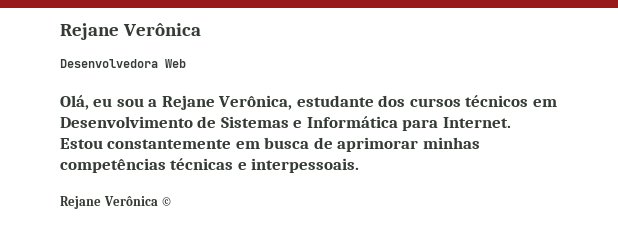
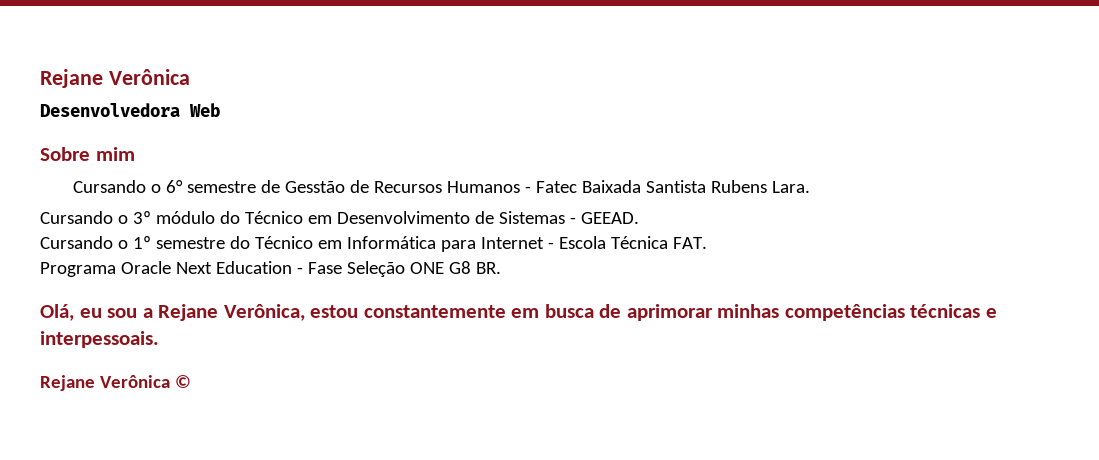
(186, 63) none -> [40,147,135,161] [73,180,811,193] [40,211,639,224] [40,236,707,252] [40,261,501,277] // Sobre mim // Cursando o 6° semestre de Gesstão de Recursos Humanos - Fatec Baixada Santista Rubens Lara. // Cursando o 3º módulo do Técnico em Desenvolvimento de Sistemas - GEEAD. // Cursando o 1º semestre do Técnico em Informática para Internet - Escola Técnica FAT. // Programa Oracle Next Education - Fase Seleção ONE G8 BR.
[296,95,557,107] [60,116,511,131] [60,138,103,149] estudante dos cursos técnicos em Desenvolvimento de Sistemas e Informática para Internet. Estou -> [310,305,359,318] estou

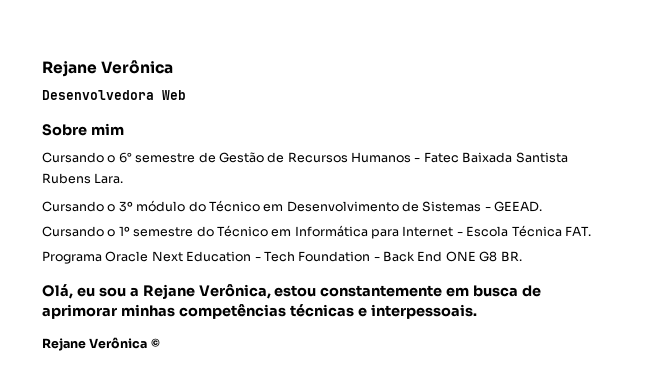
[285,181,346,193] Gesstão -> [218,152,264,163] Gestão
[307,261,405,277] Fase Seleção -> [263,251,443,262] Tech Foundation - Back End

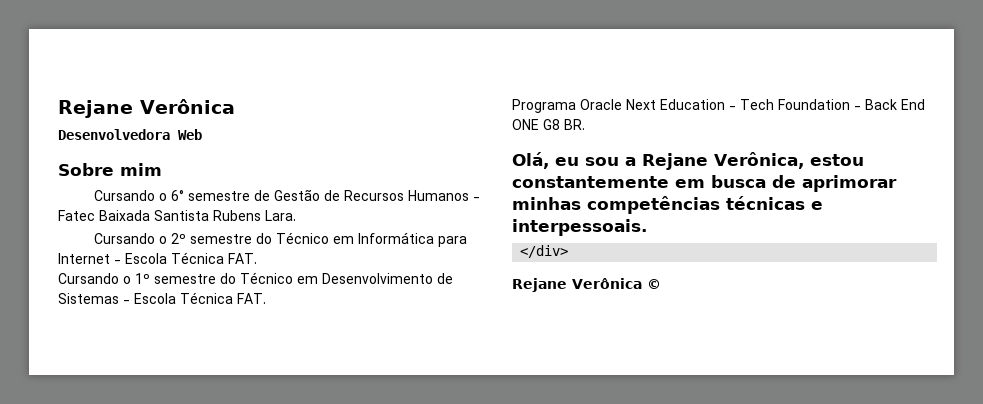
[118,200,543,212] 3º módulo do Técnico em Desenvolvimento de Sistemas - GEEAD. -> [170,232,467,247] [58,252,257,264] 2º semestre do Técnico em Informática para Internet - Escola Técnica FAT.
[294,225,454,239] Informática para Internet -> [322,273,453,284] [58,293,119,304] Desenvolvimento de Sistemas
(477, 311) none -> [520,245,569,258] // </div>

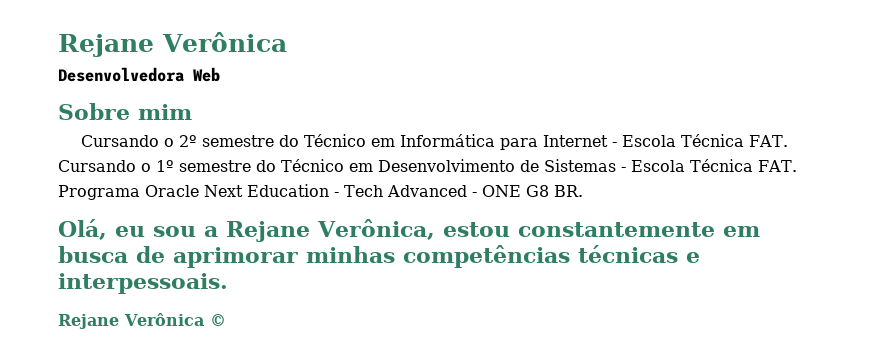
[93,189,480,201] [58,210,296,221] // Cursando o 6° semestre de Gestão de Recursos Humanos - Fatec Baixada Santista Rubens Lara. -> (192, 112) none
[778,99,925,110] Foundation - Back End -> [386,185,477,197] Advanced -
[520,245,569,258] // </div> -> (228, 283) none

